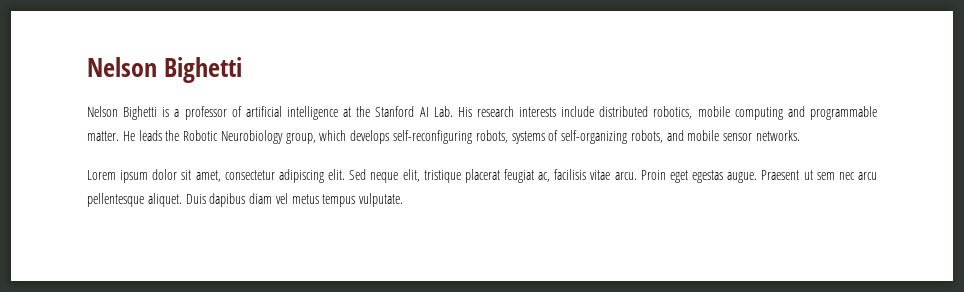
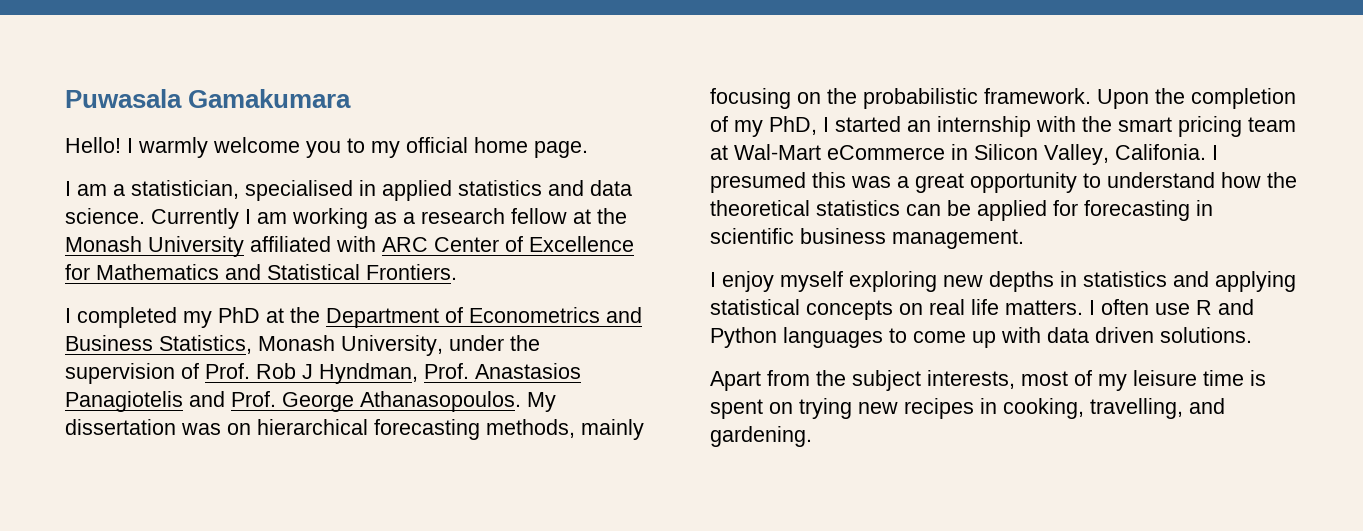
[87,57,242,83] [87,106,877,120] [87,130,801,144] [87,169,878,183] [87,193,404,207] Nelson Bighetti // Nelson Bighetti is a professor of artificial intelligence at the Stanford AI Lab. His research interests include distributed robotics, mobile computing and programmable matter. He leads the Robotic Neurobiology group, which develops self-reconfiguring robots, systems of self-organizing robots, and mobile sensor networks. // Lorem ipsum dolor sit amet, consectetur adipiscing elit. Sed neque elit, tristique placerat feugiat ac, facilisis vitae arcu. Proin eget egestas augue. Praesent ut sem nec arcu pellentesque aliquet. Duis dapibus diam vel metus tempus vulputate. -> [65,89,352,108] [65,137,588,158] [65,180,632,201] [65,208,627,229] [65,236,634,257] [65,264,457,280] [65,307,642,328] [65,335,540,356] [65,363,581,384] [65,391,556,412] [65,419,644,440] [710,88,1296,109] [710,116,1296,137] [710,144,1218,165] [710,172,1297,193] [710,200,1213,221] [710,228,1024,249] [710,271,1296,292] [710,299,1254,320] [710,327,1252,348] [710,370,1266,391] [710,398,1225,419] [710,426,812,447] Puwasala Gamakumara // Hello! I warmly welcome you to my official home page. // I am a statistician, specialised in applied statistics and data science. Currently I am working as a research fellow at the Monash University affiliated with ARC Center of Excellence for Mathematics and Statistical Frontiers. // I completed my PhD at the Department of Econometrics and Business Statistics, Monash University, under the supervision of Prof. Rob J Hyndman, Prof. Anastasios Panagiotelis and Prof. George Athanasopoulos. My dissertation was on hierarchical forecasting methods, mainly focusing on the probabilistic framework. Upon the completion of my PhD, I started an internship with the smart pricing team at Wal-Mart eCommerce in Silicon Valley, Califonia. I presumed this was a great opportunity to understand how the theoretical statistics can be applied for forecasting in scientific business management. // I enjoy myself exploring new depths in statistics and applying statistical concepts on real life matters. I often use R and Python languages to come up with data driven solutions. // Apart from the subject interests, most of my leisure time is spent on trying new recipes in cooking, travelling, and gardening.

